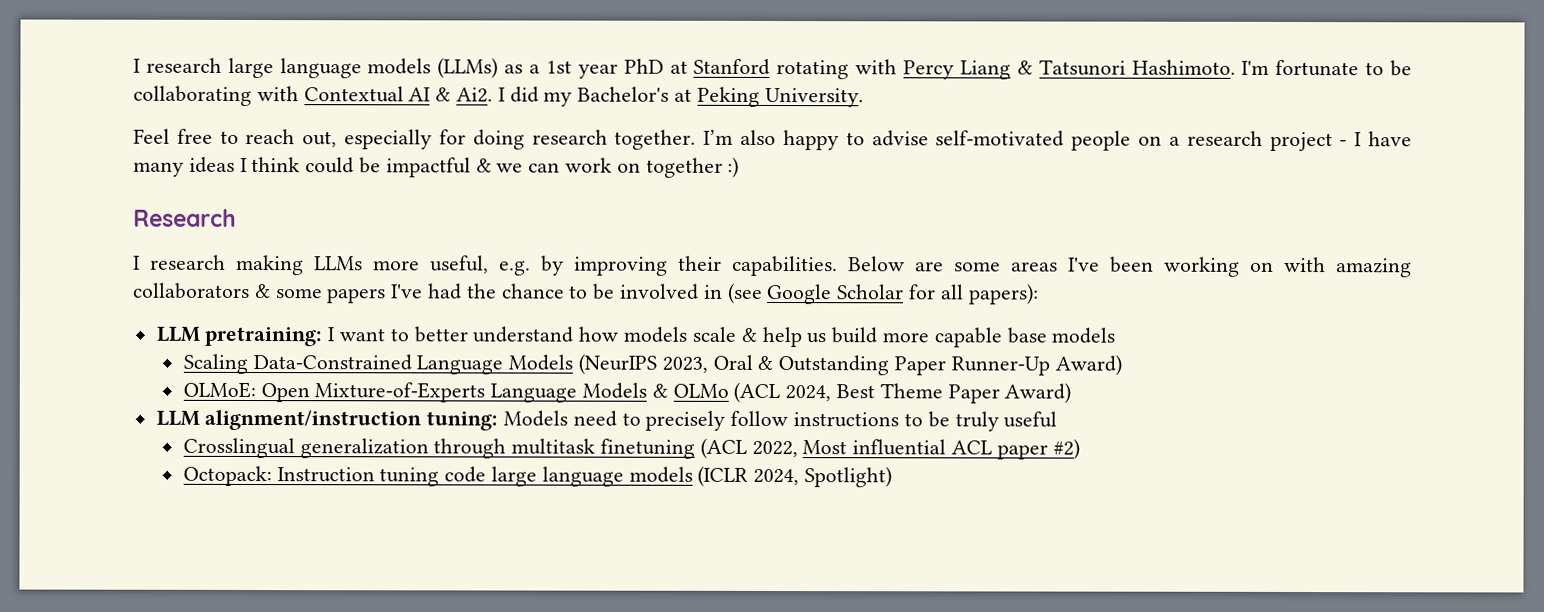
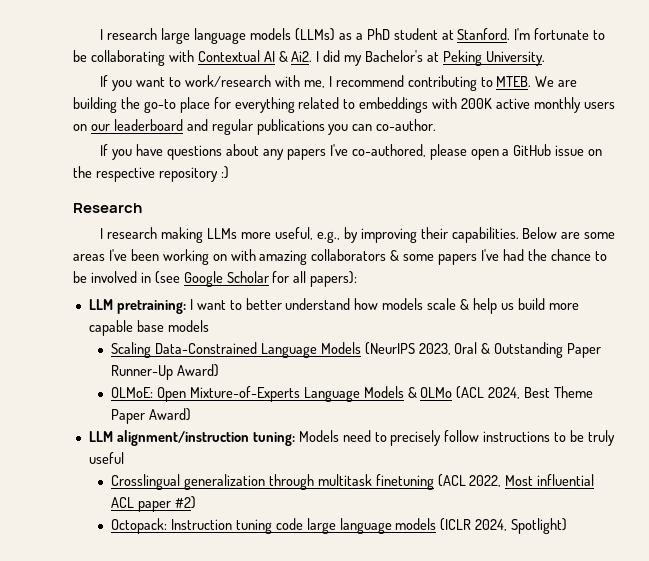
[545,58,1236,80] 1st year PhD at Stanford rotating with Percy Liang & Tatsunori Hashimoto. -> [366,28,511,40] PhD student at Stanford.
[133,128,1413,152] [133,156,723,178] Feel free to reach out, especially for doing research together. I’m also happy to advise self-motivated people on a research project - I have many ideas I think could be impactful & we can work on together -> [100,75,578,91] [73,97,615,113] [73,119,437,135] [100,144,603,160] [73,166,218,182] If you want to work/research with me, I recommend contributing to MTEB. We are building the go-to place for everything related to embeddings with 200K active monthly users on our leaderboard and regular publications you can co-author. // If you have questions about any papers I've co-authored, please open a GitHub issue on the respective repository
[499,260,531,276] e.g. -> [316,231,340,243] e.g.,

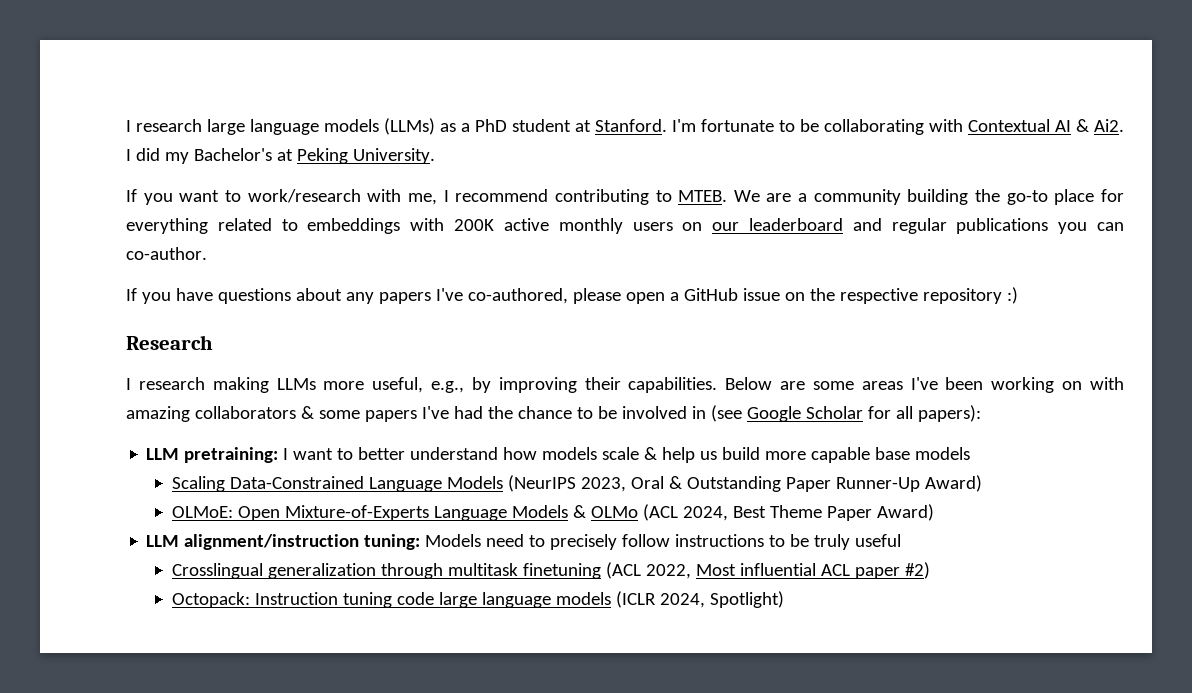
(578, 83) none -> [798,189,901,205] a community

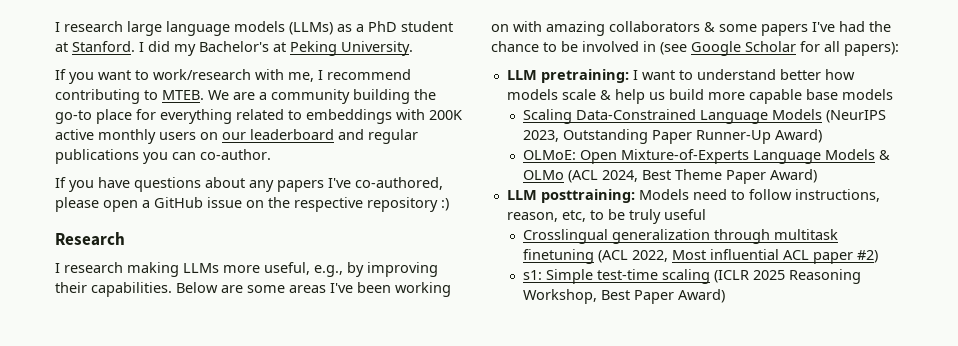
[672,119,1124,135] I'm fortunate to be collaborating with Contextual AI & Ai2. -> (135, 46) none
[358,447,499,460] better understand -> [696,69,821,80] understand better
[630,476,682,489] Oral & -> (560, 136) none
[184,534,421,550] alignment/instruction tuning: -> [540,189,635,203] posttraining:
[550,534,765,550] precisely follow instructions -> [748,189,880,202] [506,210,586,222] follow instructions, reason, etc,
[171,591,784,608] Octopack: Instruction tuning code large language models (ICLR 2024, Spotlight) -> [523,269,862,284] [523,289,726,304] s1: Simple test-time scaling (ICLR 2025 Reasoning Workshop, Best Paper Award)

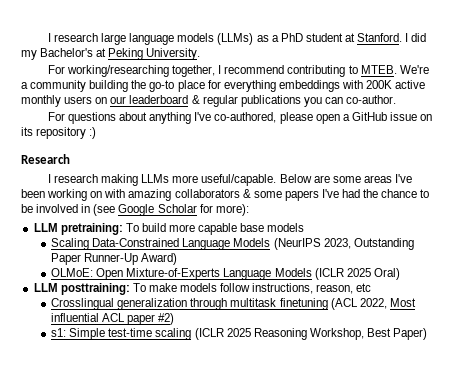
[55,69,314,84] If you want to work/research with me, -> [47,65,216,77] For working/researching together,
[208,90,255,100] We are -> [399,65,429,74] We're
[236,109,302,120] related to -> (276, 86) none
[338,129,364,140] and -> [191,95,200,104] &
[55,177,324,192] If you have questions about any papers -> [47,112,192,124] For questions about anything
[268,197,363,212] the respective -> [21,127,33,136] its
[264,262,438,277] [55,282,172,297] useful, e.g., by improving their capabilities. -> [201,174,277,186] useful/capable.
[824,41,899,56] all papers): -> [215,204,249,216] more):
[632,69,855,80] [506,89,665,104] I want to understand better how models scale & help us -> [125,223,139,232] To
[879,150,891,160] [523,169,818,184] [506,189,880,203] [506,209,706,224] & OLMo (ACL 2024, Best Theme Paper Award) // LLM posttraining: Models need to follow instructions, reason, etc, to be truly useful -> [314,268,400,280] [33,283,372,295] (ICLR 2025 Oral) // LLM posttraining: To make models follow instructions, reason, etc
[634,289,726,304] Paper Award) -> [393,328,428,340] Paper)

